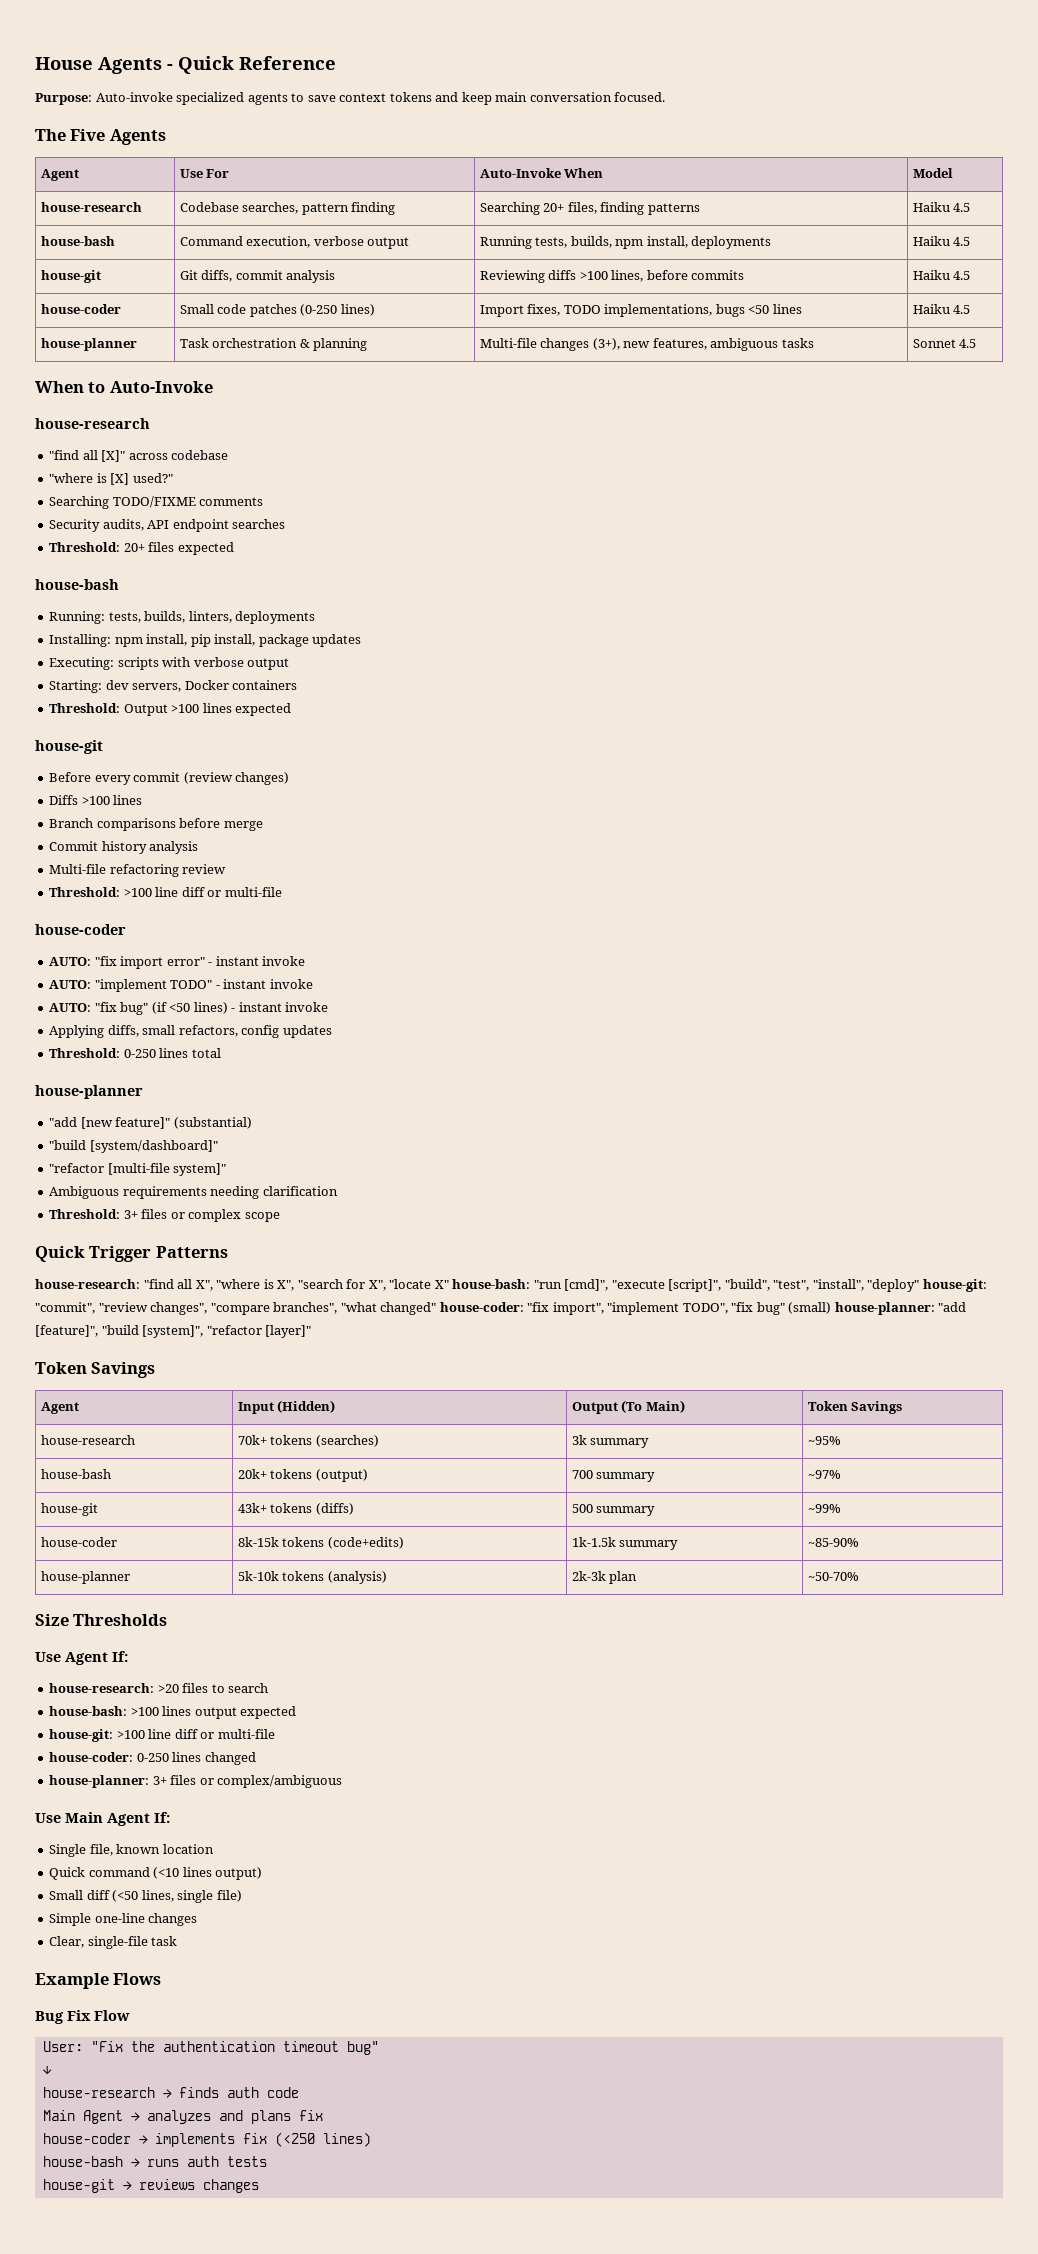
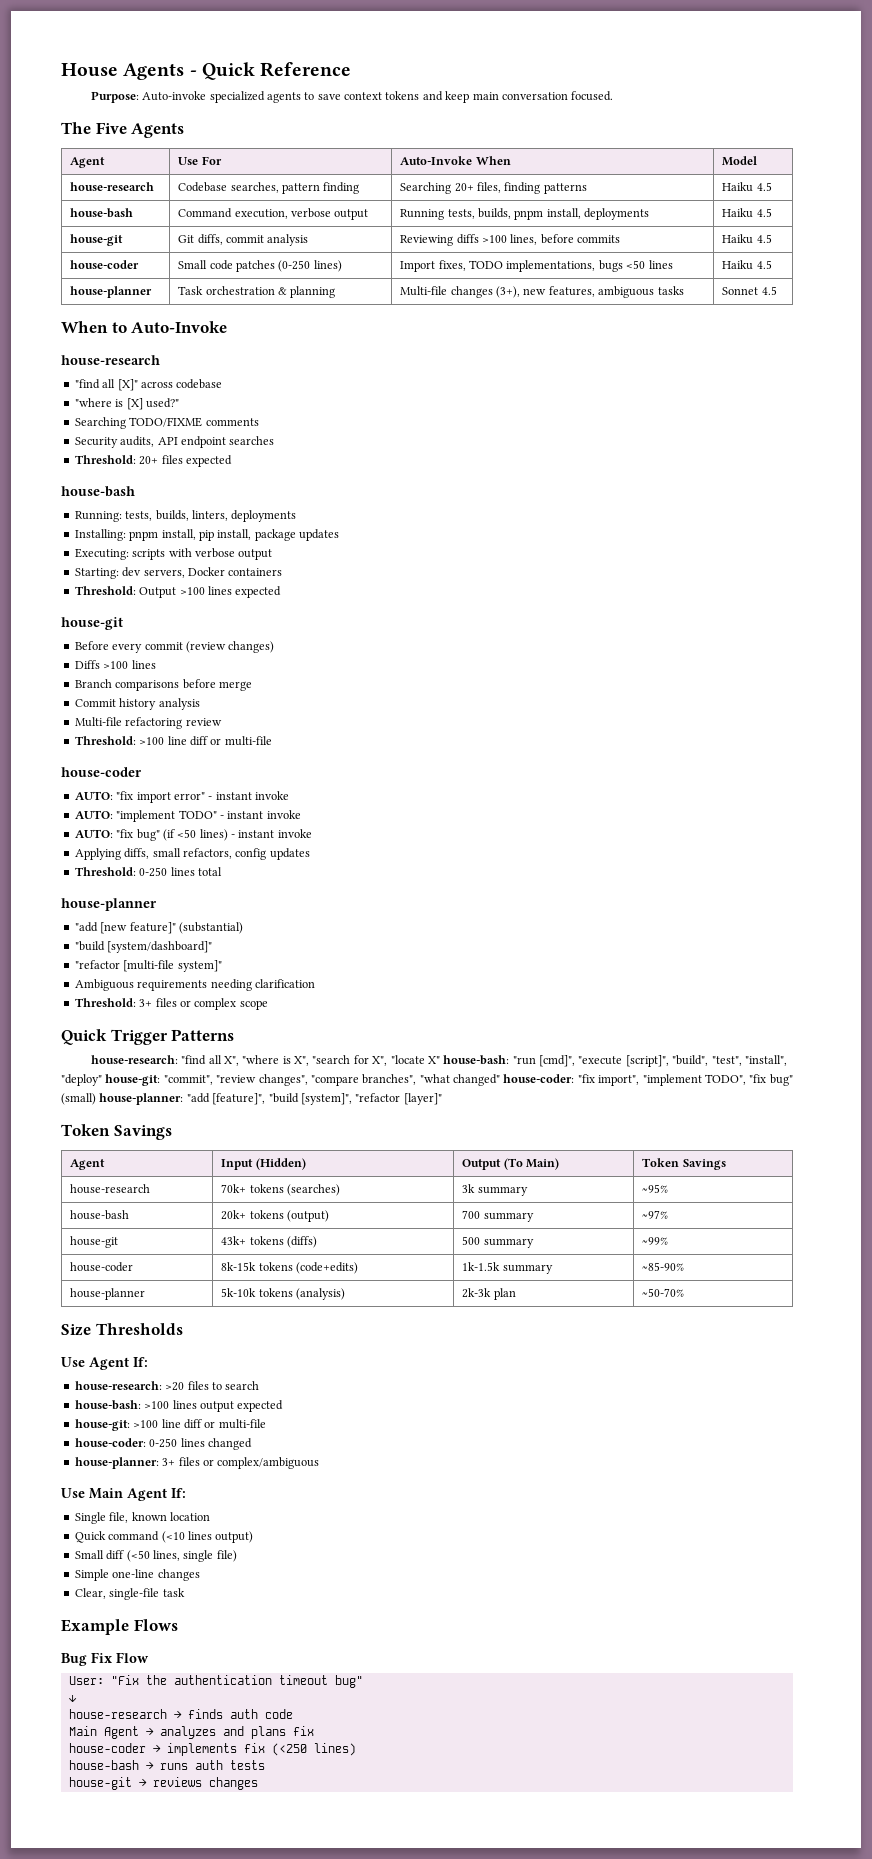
[615,239,644,249] npm -> [514,210,544,220] pnpm
[114,637,143,647] npm -> [129,531,159,541] pnpm

